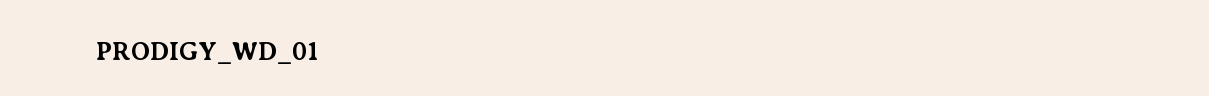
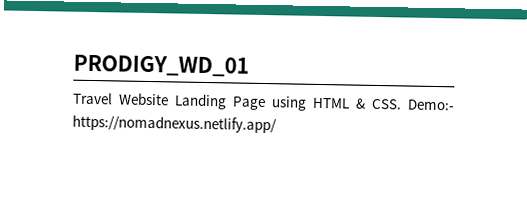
(319, 53) none -> [72,92,455,111] [72,114,277,134] // Travel Website Landing Page using HTML & CSS. Demo:- https://nomadnexus.netlify.app/

